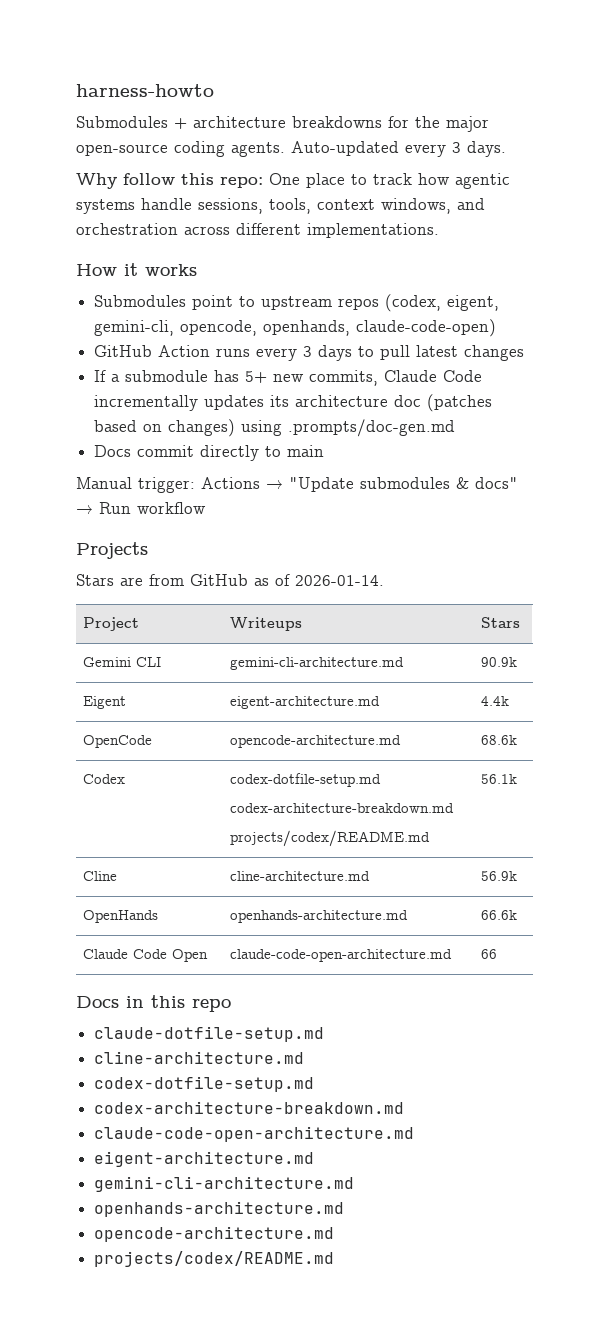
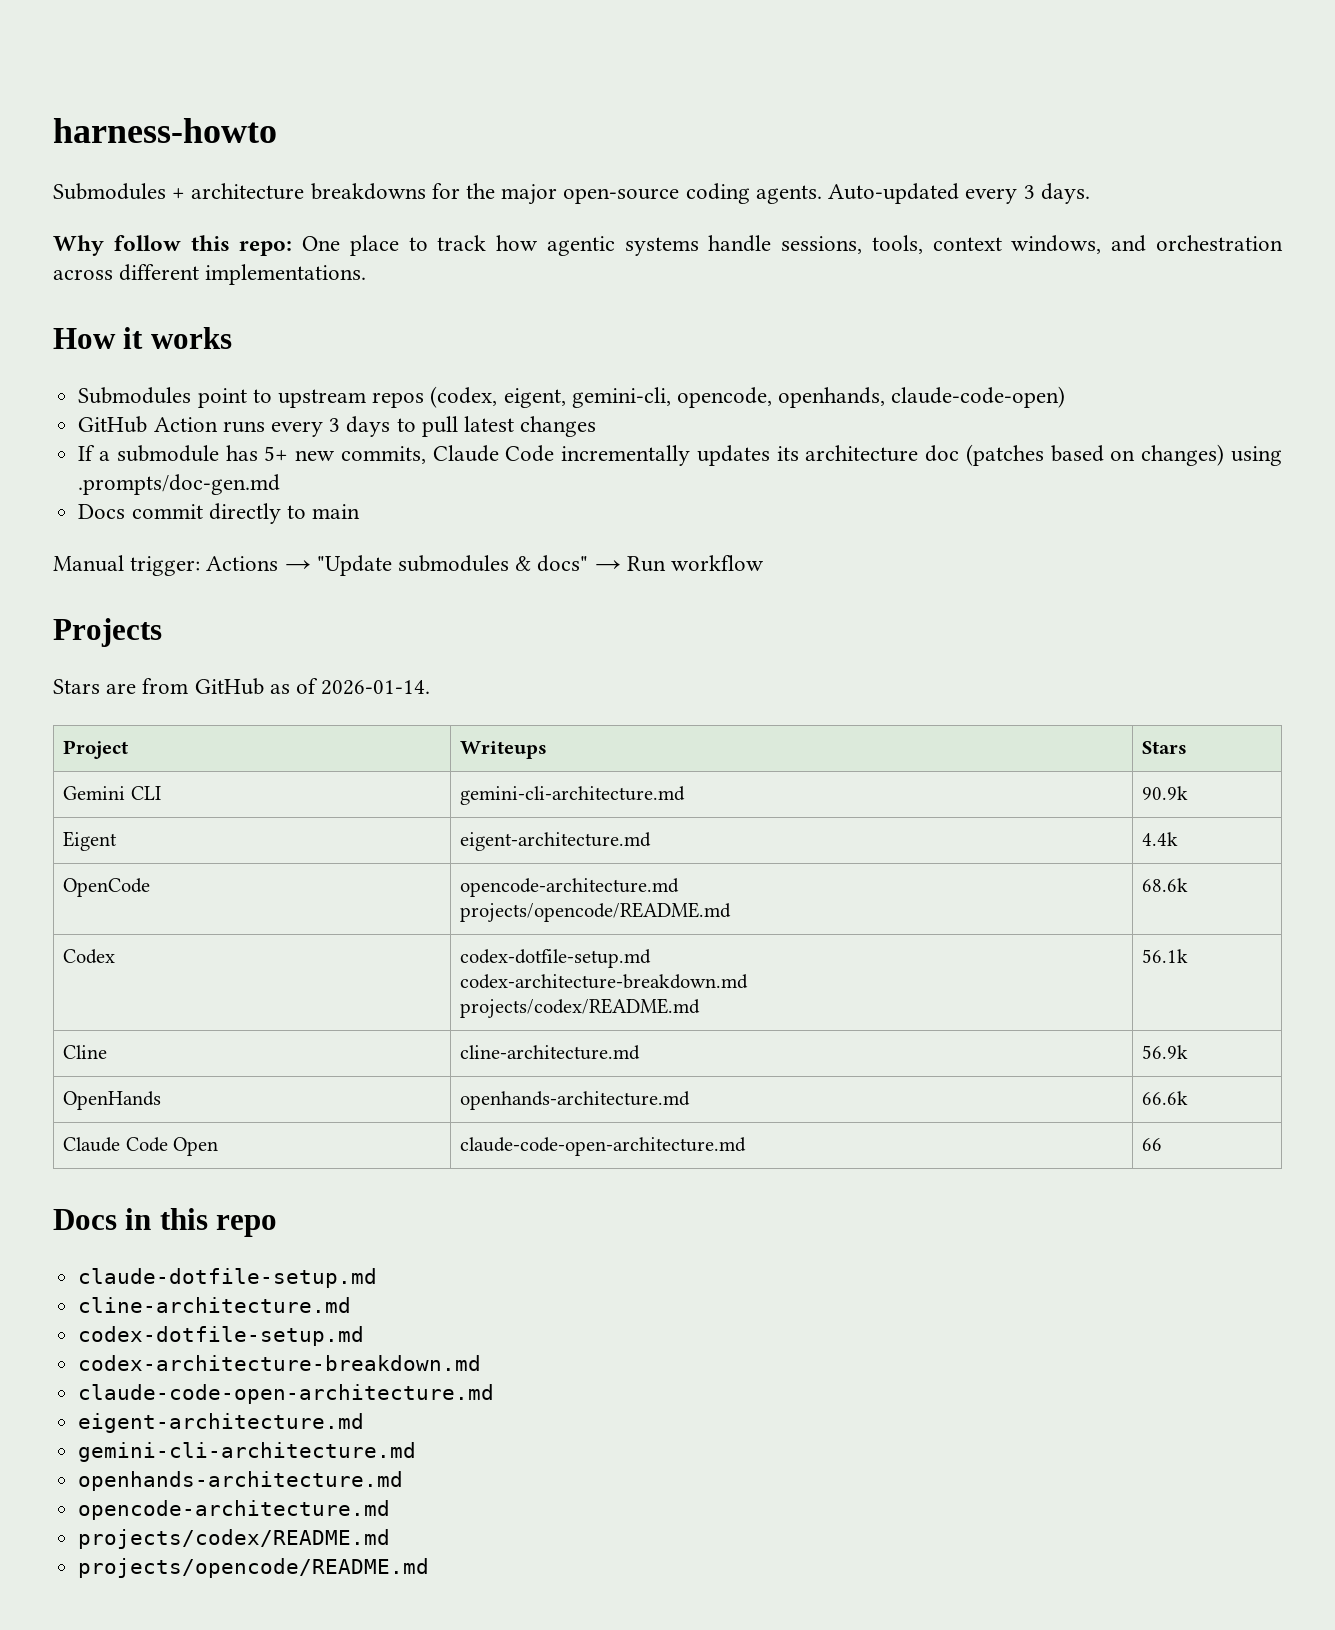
(401, 741) none -> [459,902,731,922] // projects/opencode/README.md
(335, 1259) none -> [78,1558,430,1578] // projects/opencode/README.md

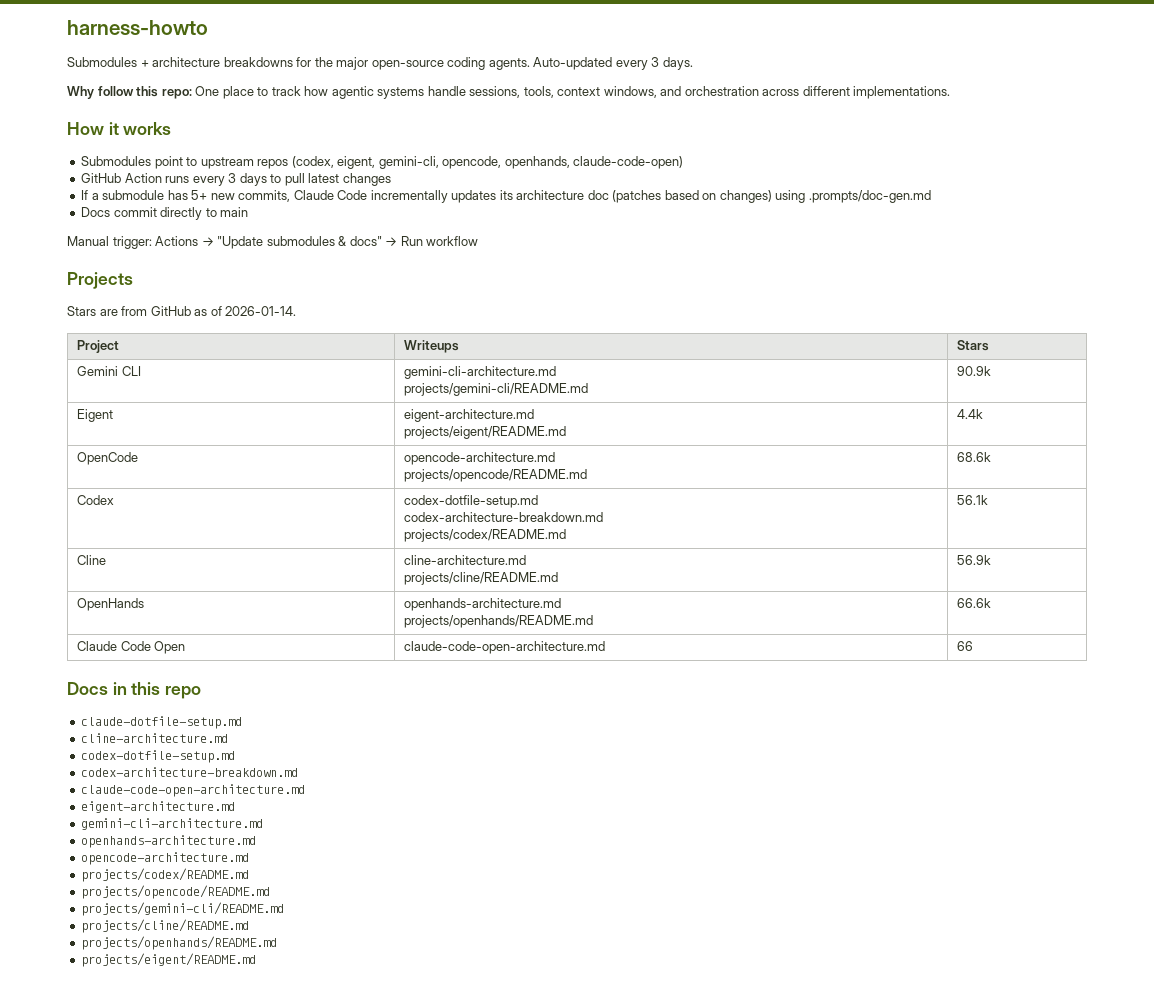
(685, 795) none -> [404,383,589,396] // projects/gemini-cli/README.md
(651, 841) none -> [404,426,567,439] // projects/eigent/README.md
(640, 1052) none -> [404,572,559,585] // projects/cline/README.md
(690, 1100) none -> [404,615,594,628] // projects/openhands/README.md
(430, 1568) none -> [81,902,285,916] [81,919,250,933] [81,936,278,950] [81,953,257,967] // projects/gemini-cli/README.md // projects/cline/README.md // projects/openhands/README.md // projects/eigent/README.md

